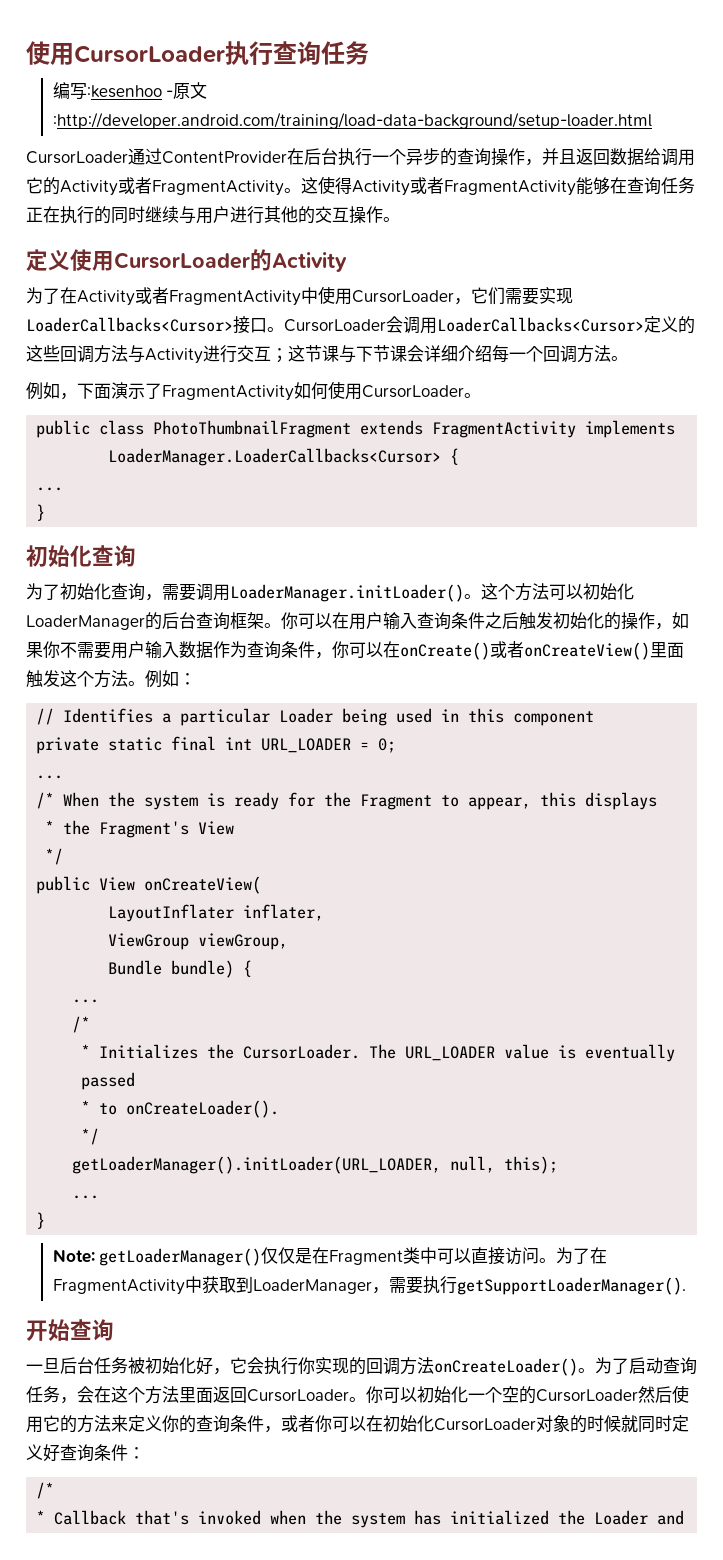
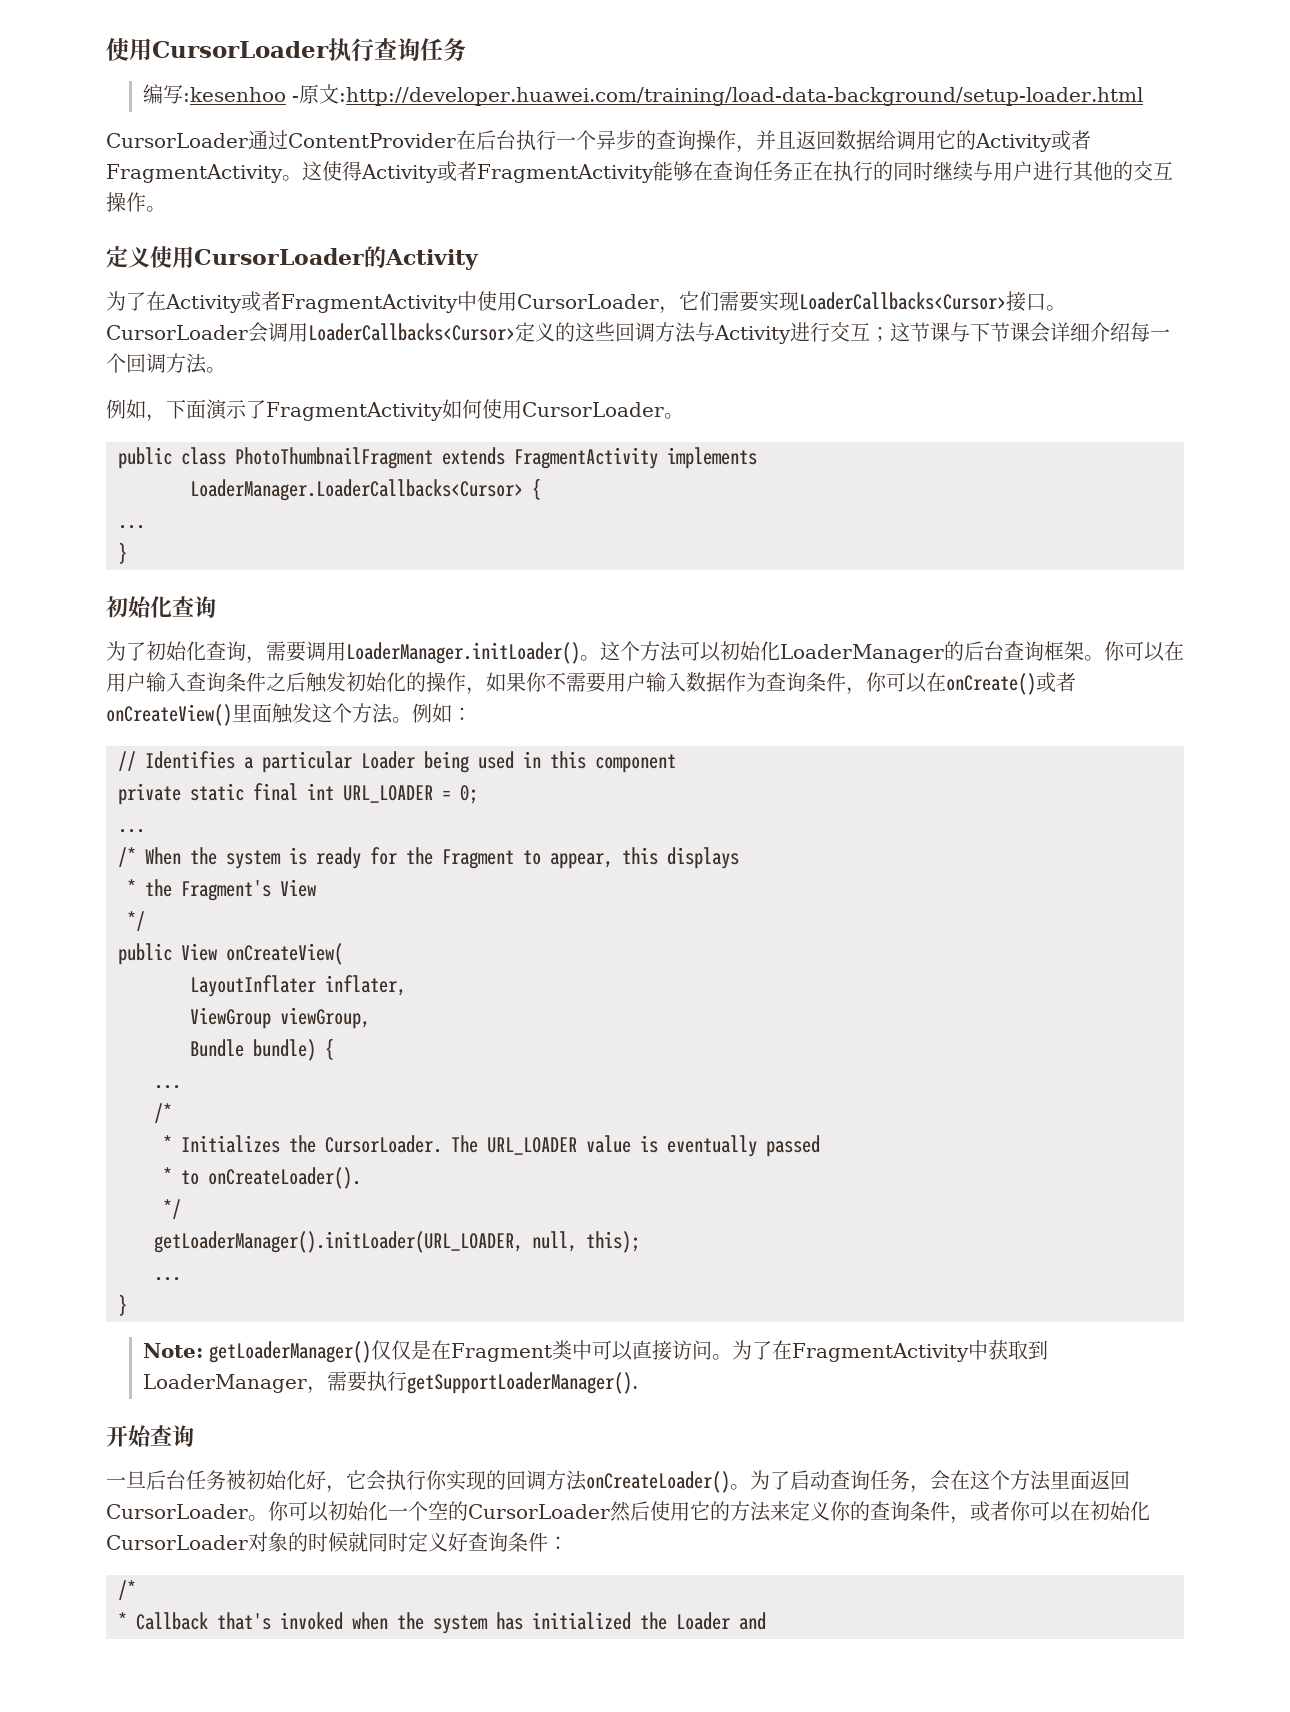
[52,112,652,129] :http://developer.android.com/training/load-data-background/setup-loader.html -> [338,87,1143,106] :http://developer.huawei.com/training/load-data-background/setup-loader.html

